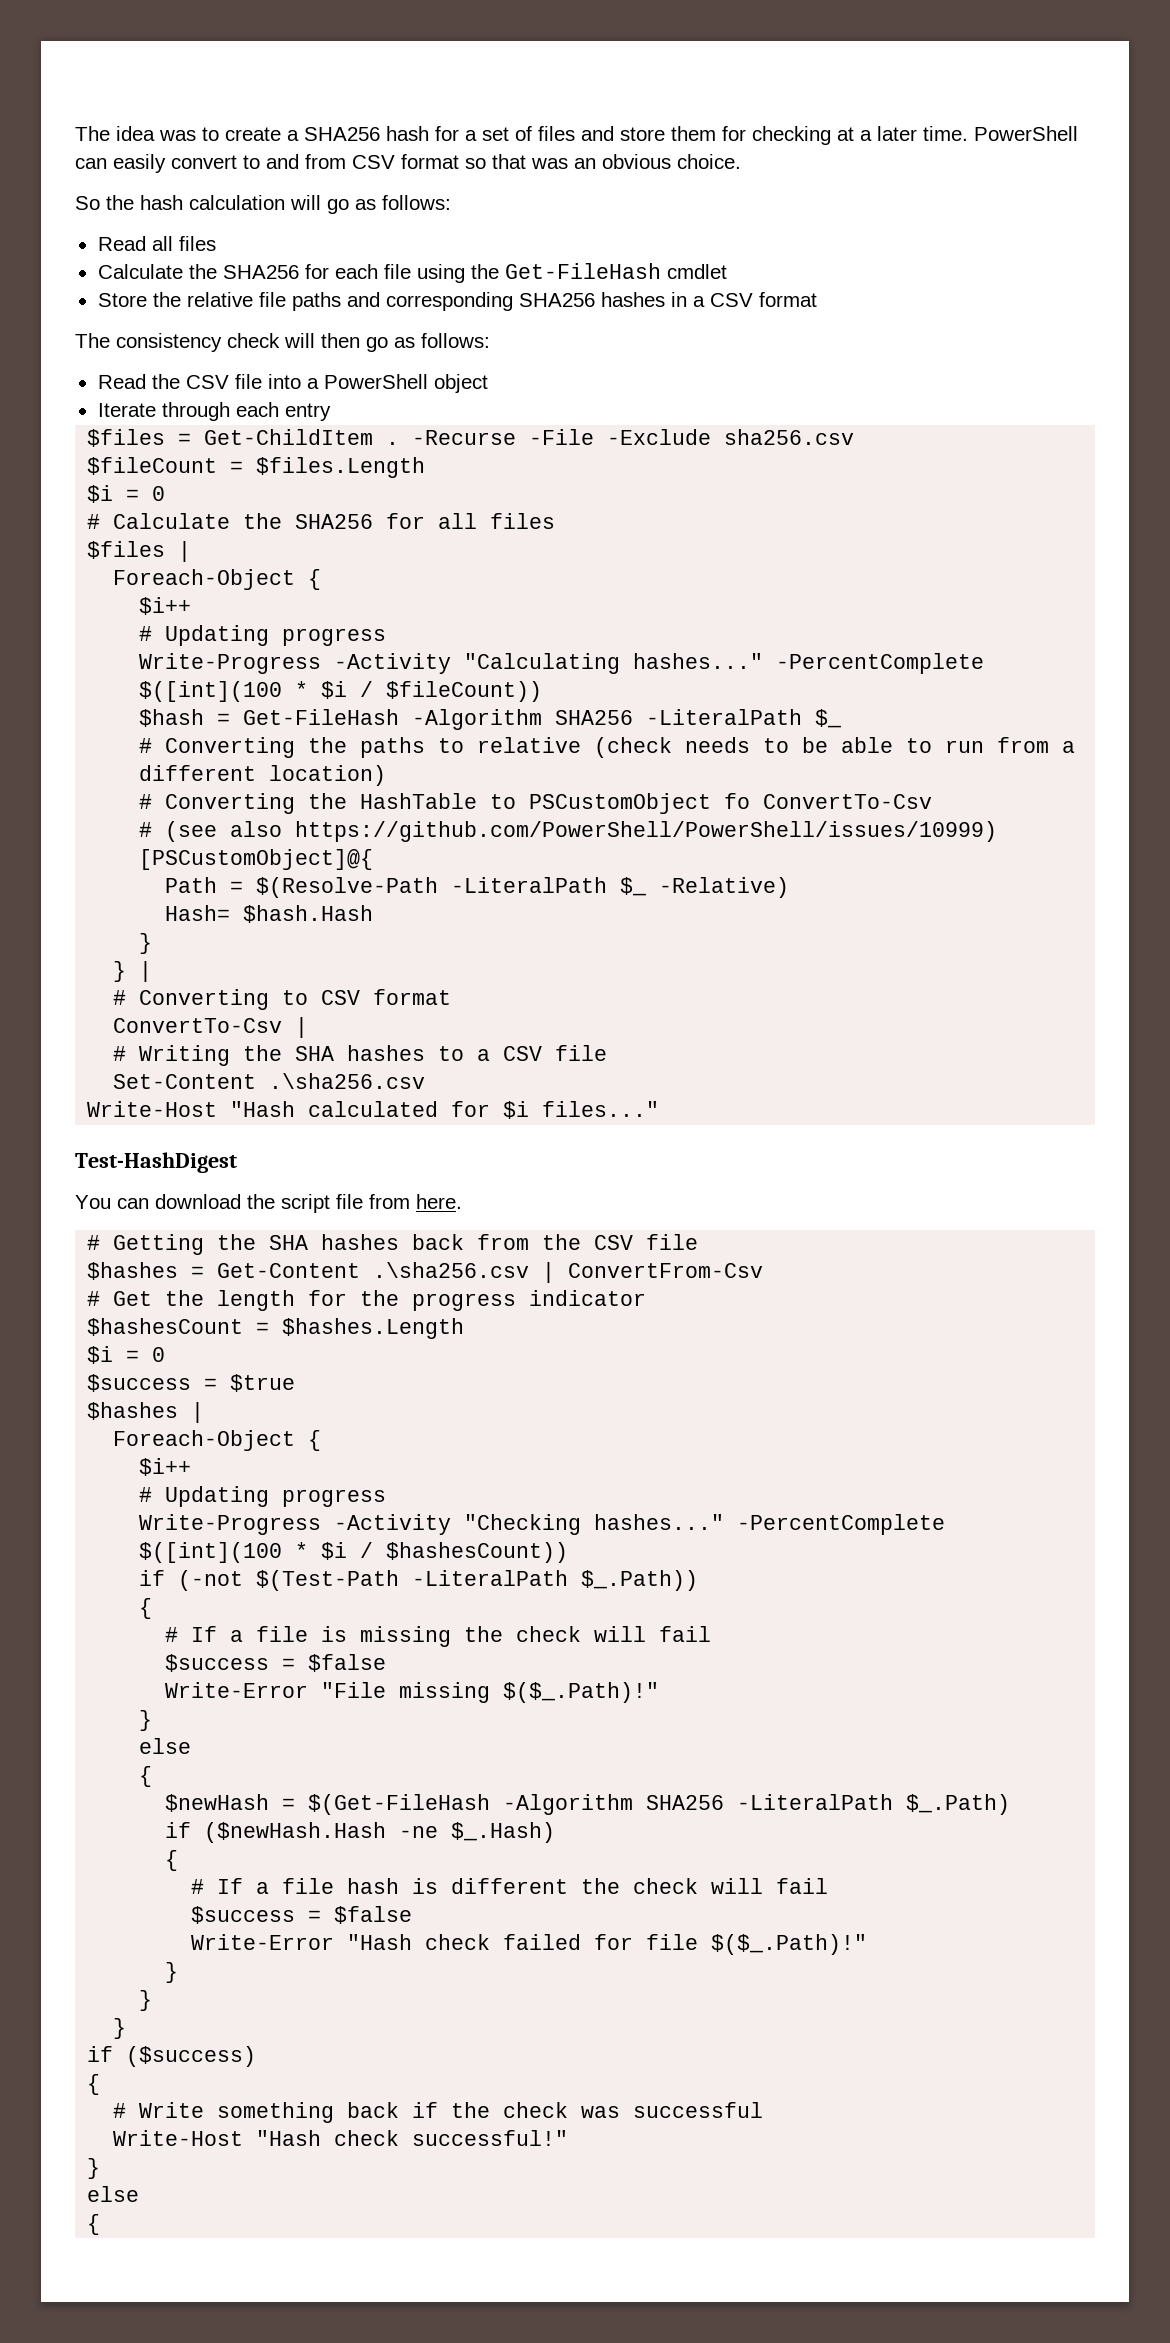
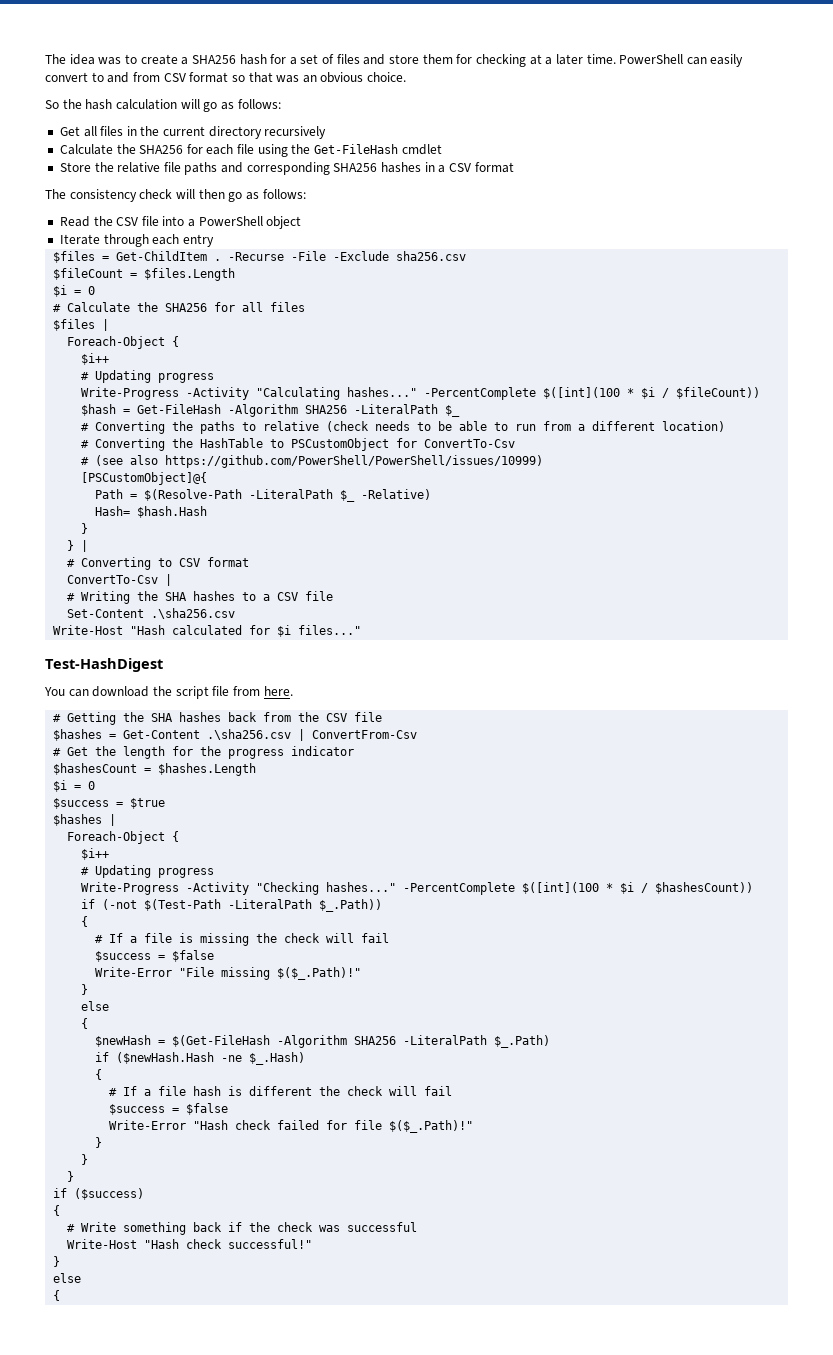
[97,236,216,251] Read all files -> [59,126,327,139] Get all files in the current directory recursively
[724,793,751,809] fo -> [396,438,418,448] for

